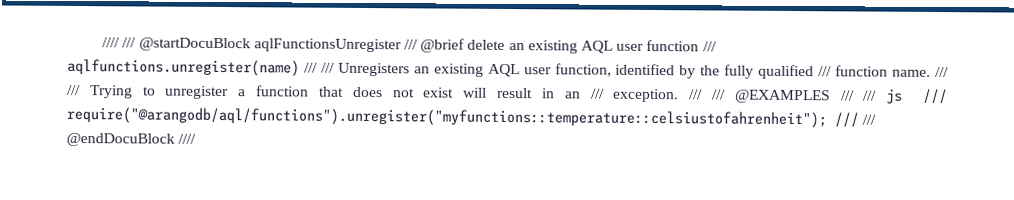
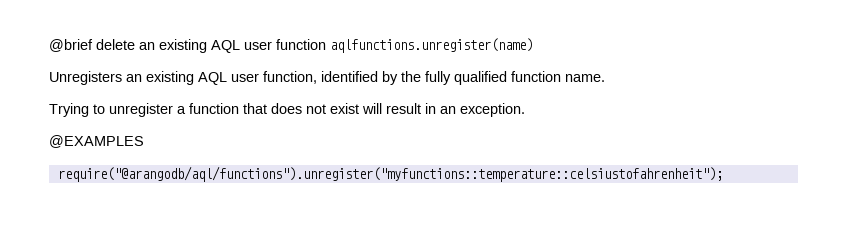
[102,37,419,53] //// /// @startDocuBlock aqlFunctionsUnregister /// -> (49, 45) none
[702,41,717,52] /// -> (326, 44) none
[303,62,335,73] /// /// -> (533, 45) //
[818,66,833,77] /// -> (507, 78) none
[935,66,950,78] [67,84,81,96] /// /// -> (605, 78) //
[590,88,605,99] /// -> (456, 110) none
[689,89,727,100] /// /// -> (525, 110) //
[840,88,949,105] [66,106,877,129] [66,132,197,147] /// /// js /// require("@arangodb/aql/functions").unregister("myfunctions::temperature::celsiustofahrenheit"); /// /// @endDocuBlock //// -> [57,166,723,182] // require("@arangodb/aql/functions").unregister("myfunctions::temperature::celsiustofahrenheit");

